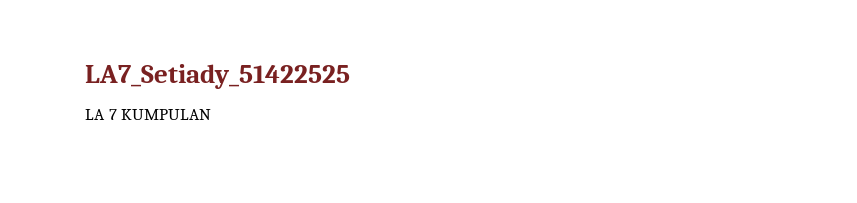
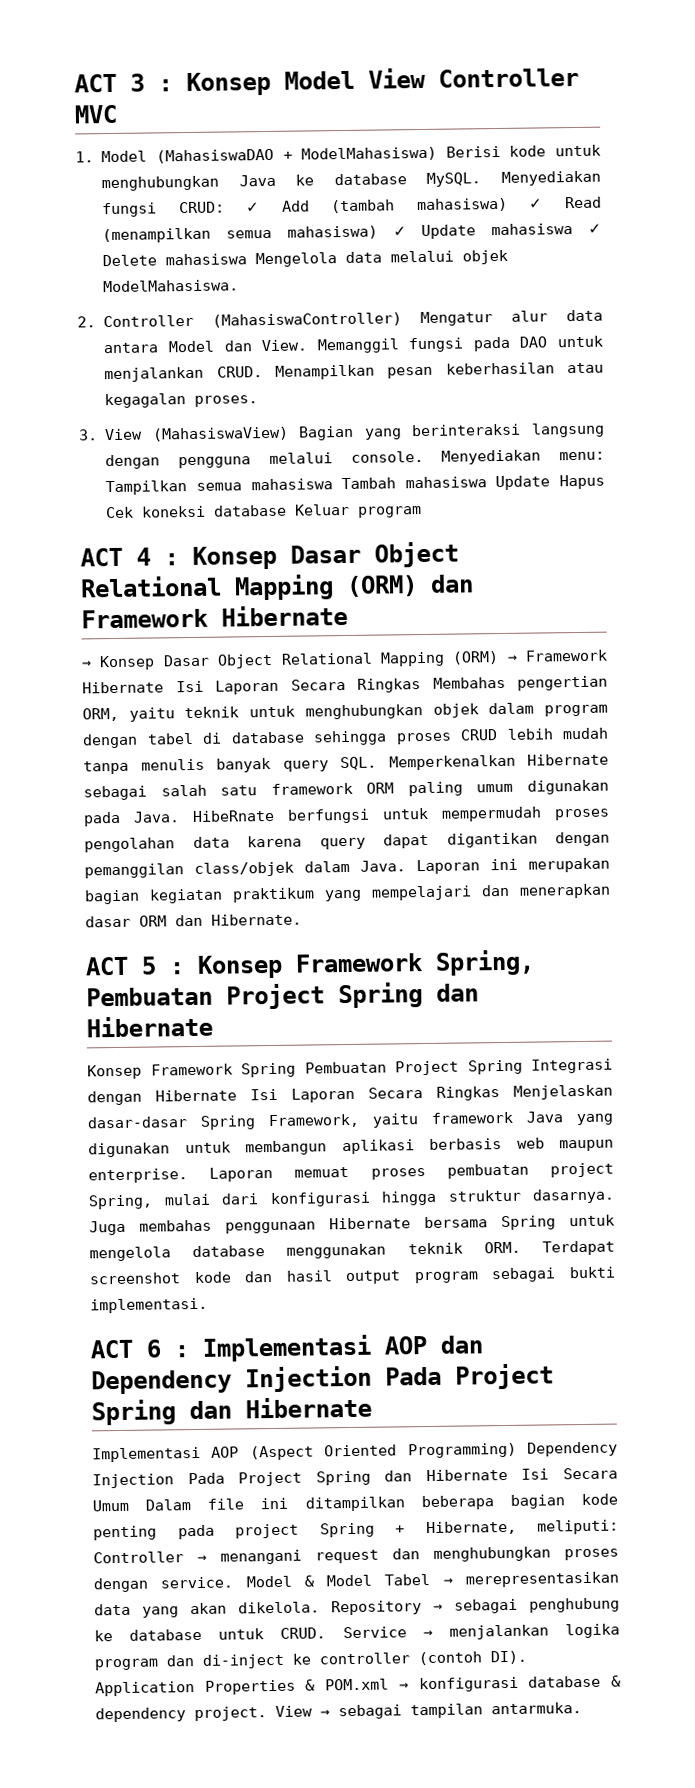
[85,64,350,89] [85,109,212,120] LA7_Setiady_51422525 // LA 7 KUMPULAN -> [74,67,579,97] [74,104,118,124] [75,144,601,164] [101,170,601,192] [102,196,603,218] [102,223,603,244] [102,249,509,268] [103,279,240,293] [77,309,603,328] [103,335,603,354] [104,362,604,383] [104,393,259,409] [78,422,605,442] [105,449,605,470] [105,474,605,496] [105,503,423,519] [80,541,459,570] [80,574,474,601] [81,604,348,629] [81,649,608,671] [82,675,608,695] [82,702,608,722] [82,727,609,749] [83,753,609,775] [83,779,609,801] [83,806,610,827] [84,831,610,853] [84,857,610,879] [84,883,611,905] [85,913,302,928] [85,949,535,979] [86,982,479,1010] [86,1015,213,1038] [87,1058,613,1080] [87,1084,613,1106] [87,1111,614,1130] [88,1137,614,1158] [88,1162,614,1184] [88,1188,615,1210] [89,1214,615,1236] [89,1240,615,1262] [89,1266,615,1285] [90,1297,208,1314] [90,1334,483,1362] [91,1363,554,1395] [91,1396,372,1426] [92,1441,618,1463] [92,1467,618,1489] [92,1493,618,1512] [93,1519,619,1541] [93,1546,619,1565] [93,1571,619,1593] [94,1597,620,1618] [94,1623,620,1642] [94,1650,527,1671] [95,1675,621,1697] [95,1702,582,1723] ACT 3 : Konsep Model View Controller MVC // 1. Model (MahasiswaDAO + ModelMahasiswa) Berisi kode untuk menghubungkan Java ke database MySQL. Menyediakan fungsi CRUD: ✓ Add (tambah mahasiswa) ✓ Read (menampilkan semua mahasiswa) ✓ Update mahasiswa ✓ Delete mahasiswa Mengelola data melalui objek ModelMahasiswa. // 2. Controller (MahasiswaController) Mengatur alur data antara Model dan View. Memanggil fungsi pada DAO untuk menjalankan CRUD. Menampilkan pesan keberhasilan atau kegagalan proses. // 3. View (MahasiswaView) Bagian yang berinteraksi langsung dengan pengguna melalui console. Menyediakan menu: Tampilkan semua mahasiswa Tambah mahasiswa Update Hapus Cek koneksi database Keluar program // ACT 4 : Konsep Dasar Object Relational Mapping (ORM) dan Framework Hibernate // → Konsep Dasar Object Relational Mapping (ORM) → Framework Hibernate Isi Laporan Secara Ringkas Membahas pengertian ORM, yaitu teknik untuk menghubungkan objek dalam program dengan tabel di database sehingga proses CRUD lebih mudah tanpa menulis banyak query SQL. Memperkenalkan Hibernate sebagai salah satu framework ORM paling umum digunakan pada Java. HibeRnate berfungsi untuk mempermudah proses pengolahan data karena query dapat digantikan dengan pemanggilan class/objek dalam Java. Laporan ini merupakan bagian kegiatan praktikum yang mempelajari dan menerapkan dasar ORM dan Hibernate. // ACT 5 : Konsep Framework Spring, Pembuatan Project Spring dan Hibernate // Konsep Framework Spring Pembuatan Project Spring Integrasi dengan Hibernate Isi Laporan Secara Ringkas Menjelaskan dasar-dasar Spring Framework, yaitu framework Java yang digunakan untuk membangun aplikasi berbasis web maupun enterprise. Laporan memuat proses pembuatan project Spring, mulai dari konfigurasi hingga struktur dasarnya. Juga membahas penggunaan Hibernate bersama Spring untuk mengelola database menggunakan teknik ORM. Terdapat screenshot kode dan hasil output program sebagai bukti implementasi. // ACT 6 : Implementasi AOP dan Dependency Injection Pada Project Spring dan Hibernate // Implementasi AOP (Aspect Oriented Programming) Dependency Injection Pada Project Spring dan Hibernate Isi Secara Umum Dalam file ini ditampilkan beberapa bagian kode penting pada project Spring + Hibernate, meliputi: Controller → menangani request dan menghubungkan proses dengan service. Model & Model Tabel → merepresentasikan data yang akan dikelola. Repository → sebagai penghubung ke database untuk CRUD. Service → menjalankan logika program dan di-inject ke controller (contoh DI). Application Properties & POM.xml → konfigurasi database & dependency project. View → sebagai tampilan antarmuka.

